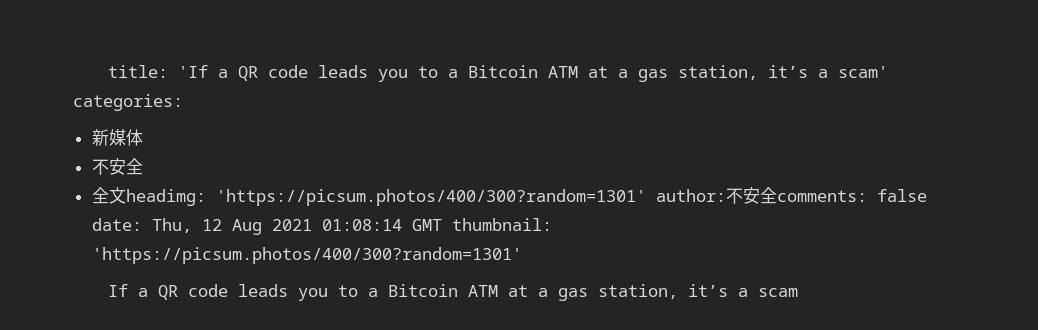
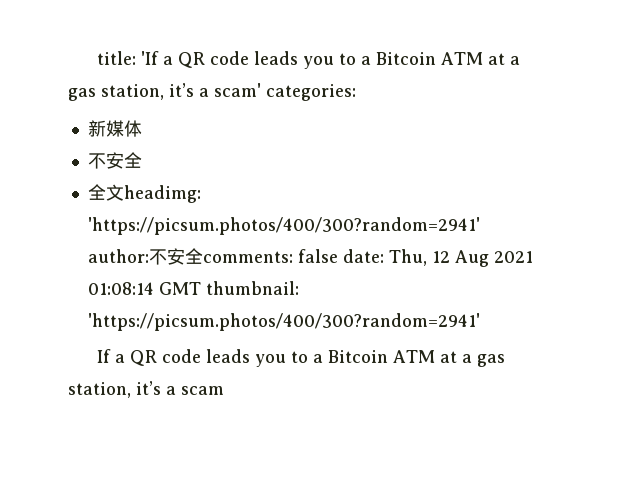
[215,189,646,206] 'https://picsum.photos/400/300?random=1301' -> [87,217,480,235] 'https://picsum.photos/400/300?random=2941'
[91,247,522,264] 'https://picsum.photos/400/300?random=1301' -> [87,313,480,331] 'https://picsum.photos/400/300?random=2941'

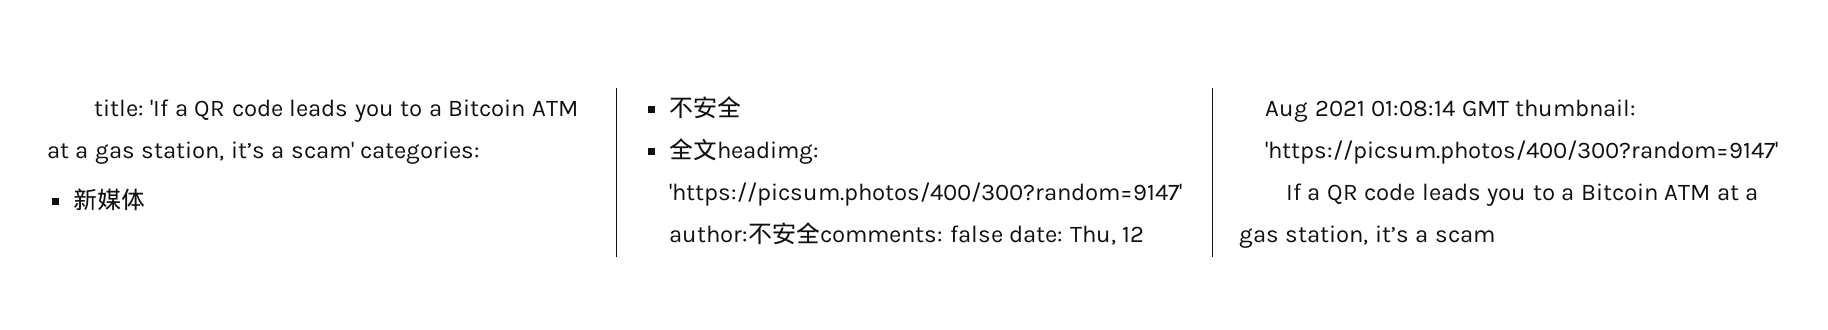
[87,217,480,235] 'https://picsum.photos/400/300?random=2941' -> [669,182,1183,206] 'https://picsum.photos/400/300?random=9147'
[87,313,480,331] 'https://picsum.photos/400/300?random=2941' -> [1265,140,1779,164] 'https://picsum.photos/400/300?random=9147'

